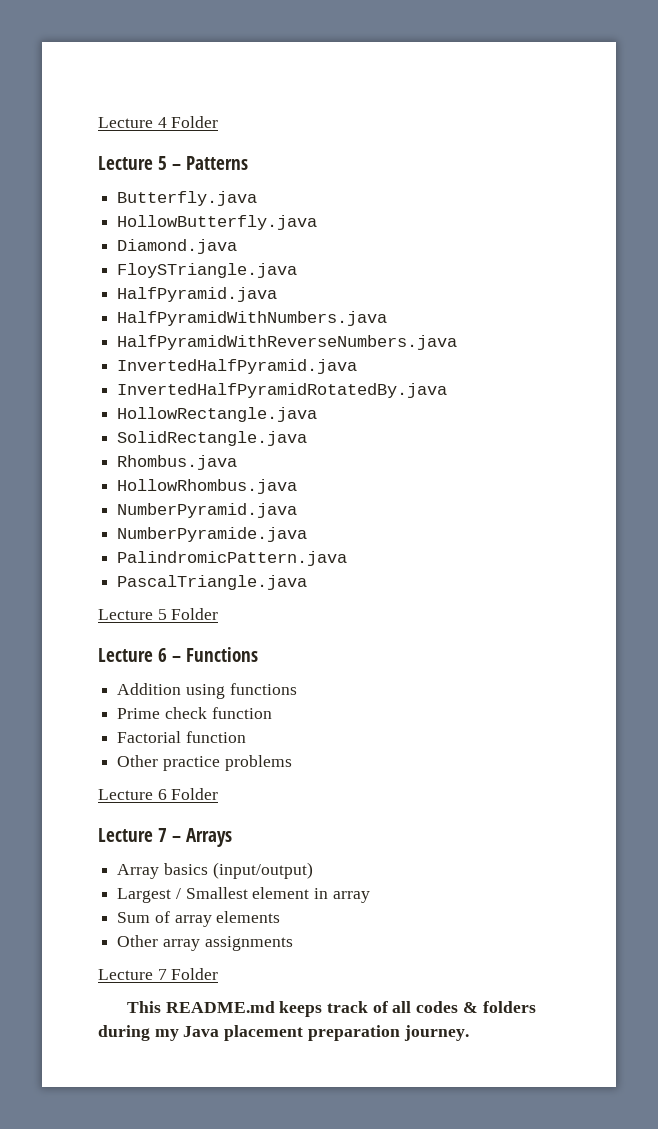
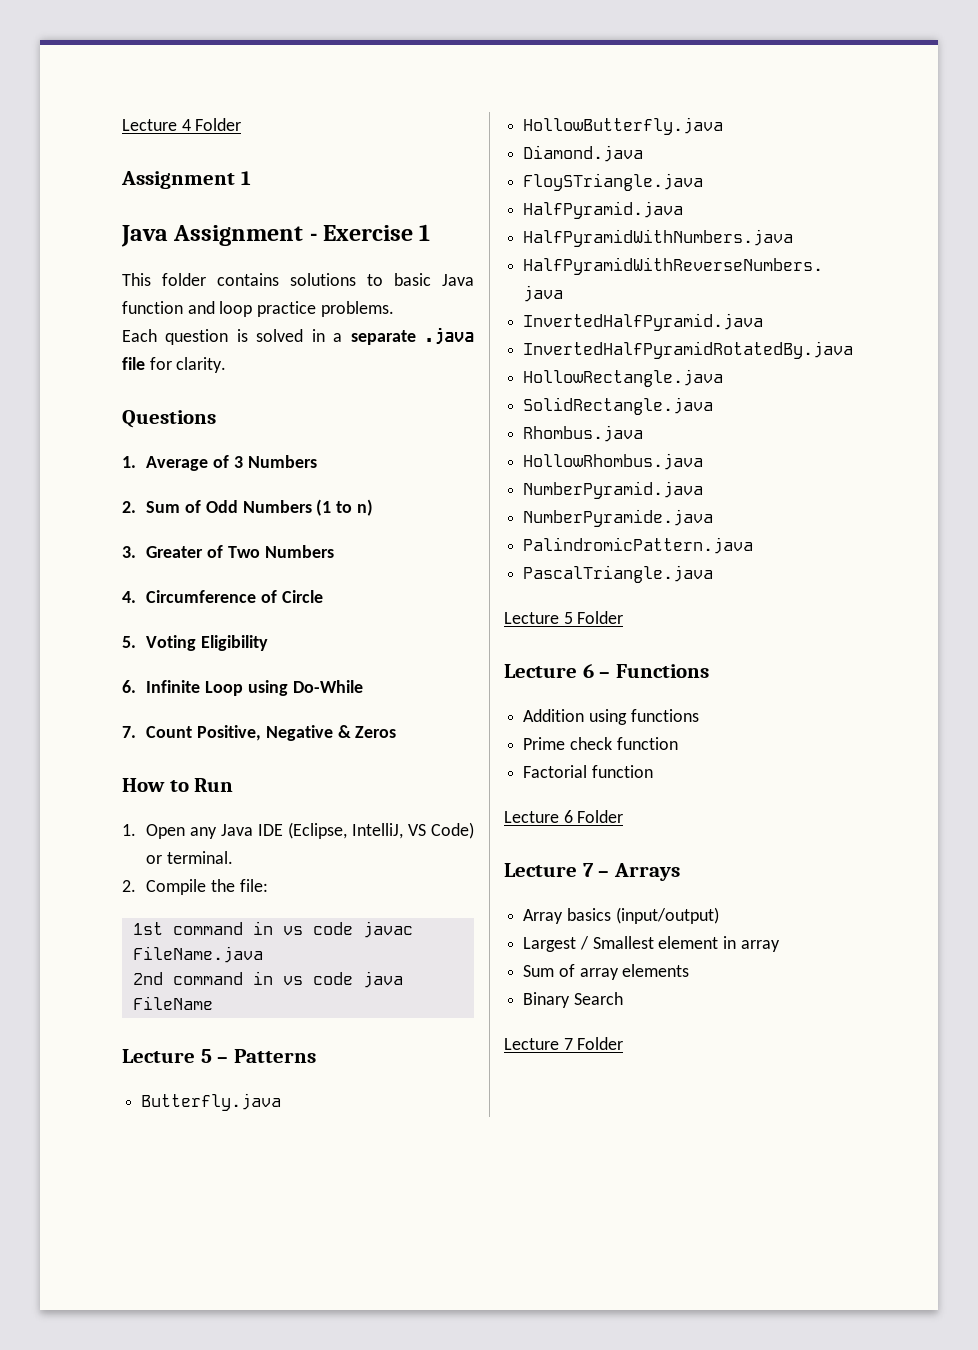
(219, 122) none -> [121,171,251,189] [121,224,431,247] [122,273,474,286] [122,301,394,317] [122,327,475,345] [122,357,227,373] [122,410,216,428] [122,455,317,471] [122,499,373,516] [122,545,334,558] [122,590,323,603] [122,635,269,651] [122,680,363,696] [122,725,397,741] [122,778,234,792] [122,822,474,839] [146,851,234,864] [122,879,268,895] [132,921,413,938] [132,946,263,963] [132,971,403,988] [132,996,213,1010] // Assignment 1 // Java Assignment - Exercise 1 // This folder contains solutions to basic Java function and loop practice problems. // Each question is solved in a separate .java file for clarity. // Questions // 1. Average of 3 Numbers // 2. Sum of Odd Numbers (1 to n) // 3. Greater of Two Numbers // 4. Circumference of Circle // 5. Voting Eligibility // 6. Infinite Loop using Do-While // 7. Count Positive, Negative & Zeros // How to Run // 1. Open any Java IDE (Eclipse, IntelliJ, VS Code) or terminal. // 2. Compile the file: // 1st command in vs code javac FileName.java // 2nd command in vs code java FileName
[117,755,292,771] // Other practice problems -> (653, 771) none
[117,935,293,951] Other array assignments -> [523,992,623,1008] Binary Search
[126,1001,536,1017] [98,1025,469,1041] // This README.md keeps track of all codes & folders during my Java placement preparation journey. -> (624, 1043) none

